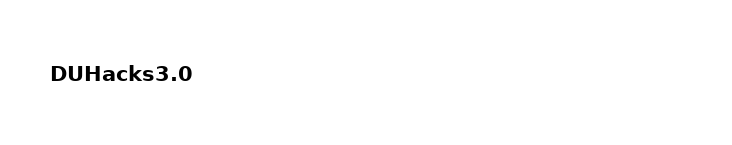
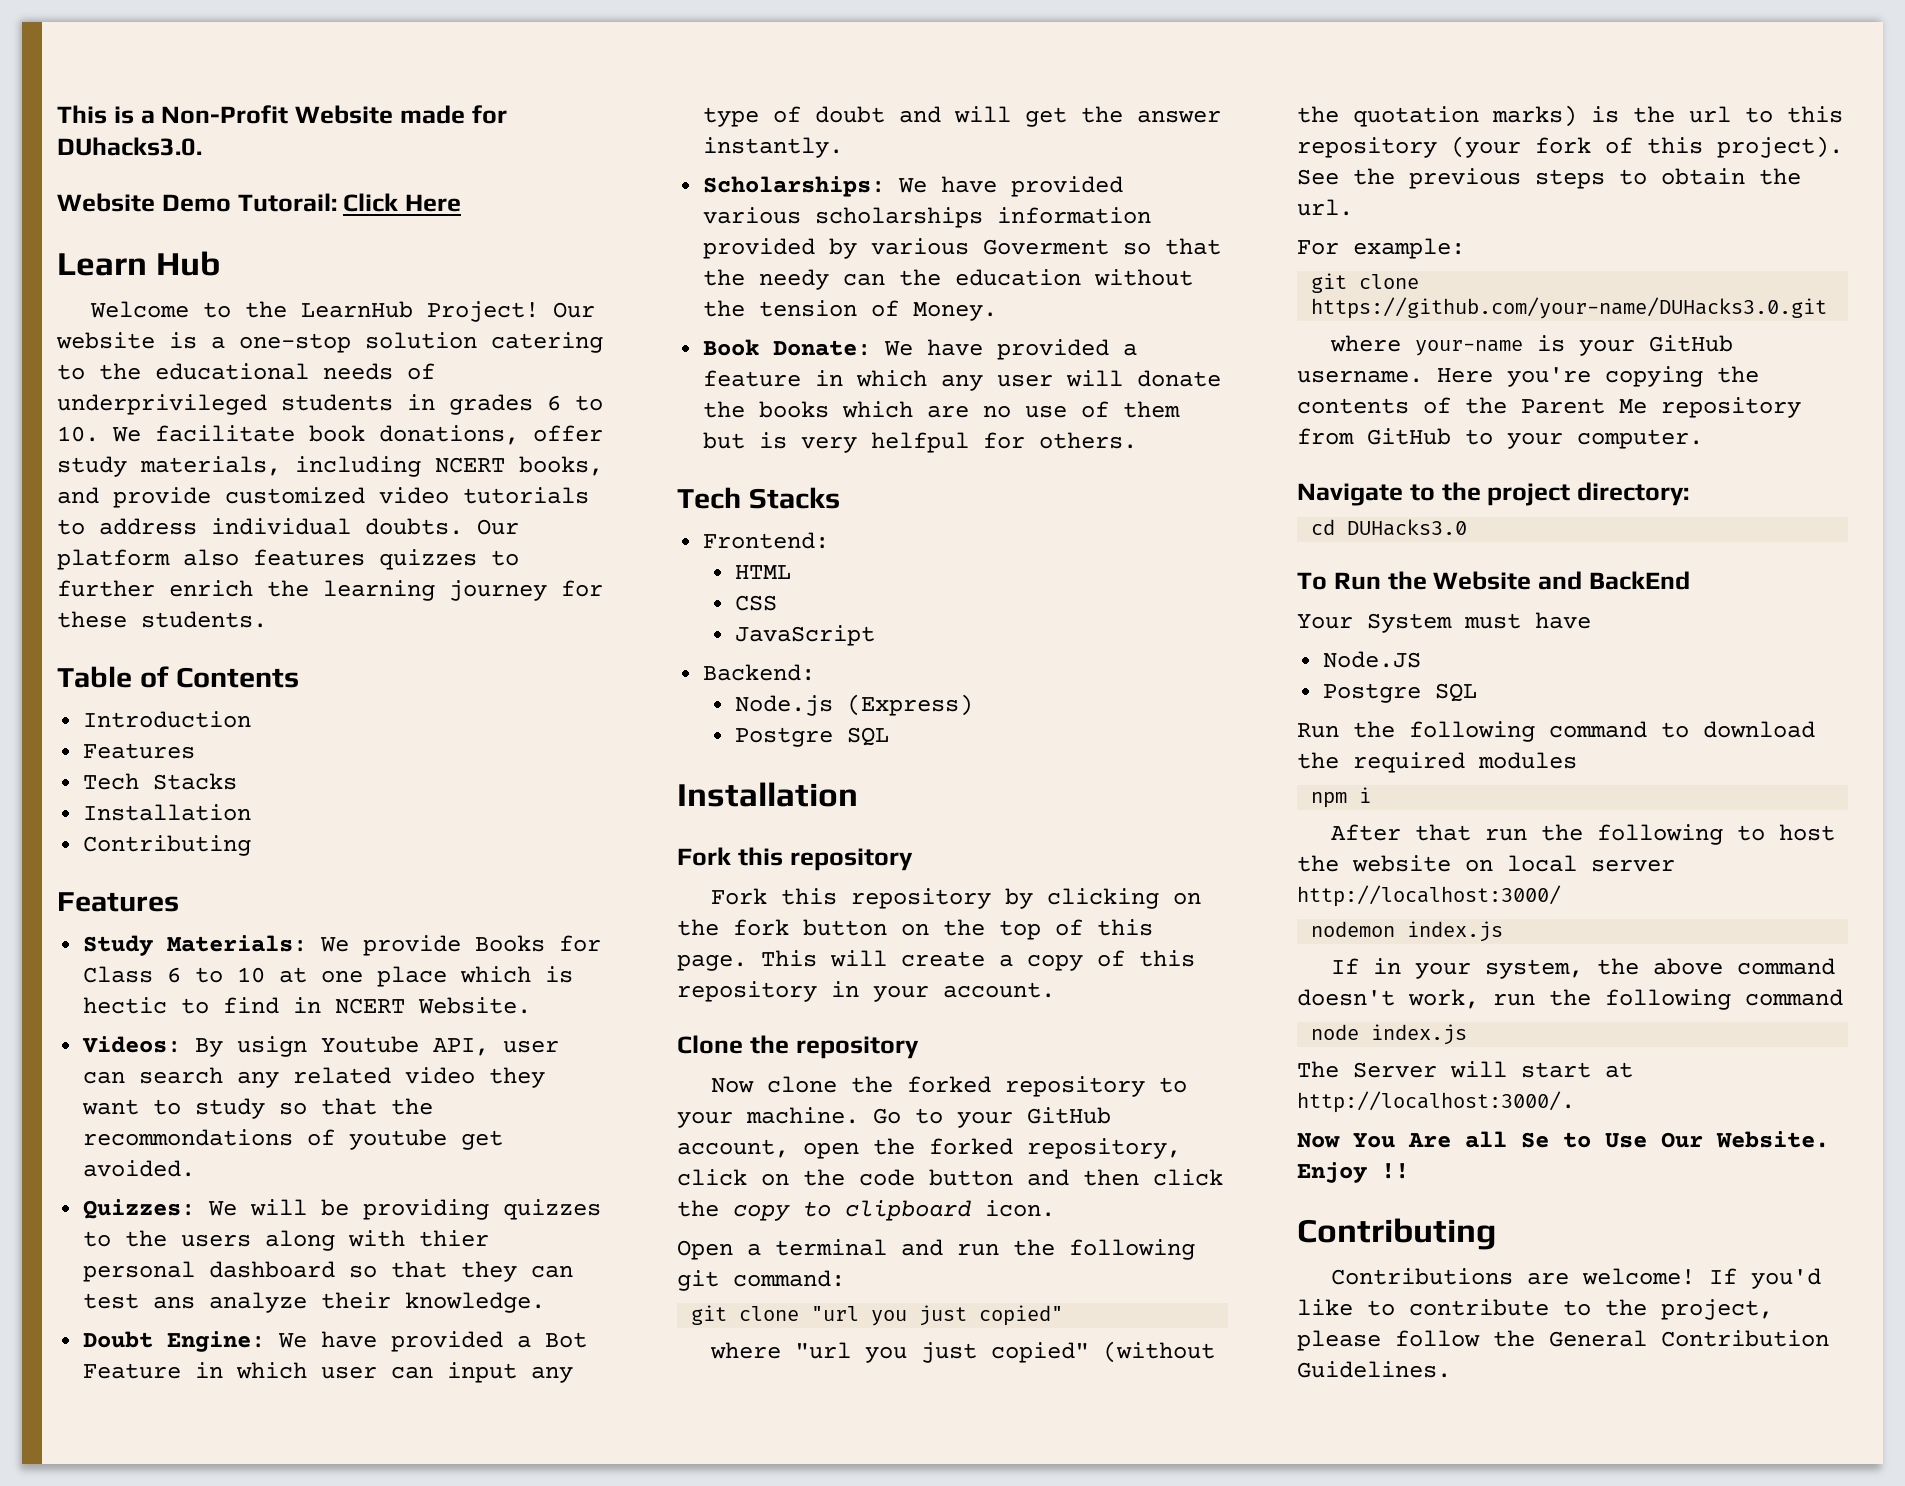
[50,65,193,81] DUHacks3.0 -> [57,105,507,124] [57,137,202,156] [57,193,461,212] [57,251,221,276] [90,301,596,322] [56,332,603,353] [57,363,435,380] [57,394,603,415] [57,425,603,445] [57,456,603,477] [57,487,589,508] [57,518,519,535] [57,549,519,570] [57,580,603,601] [57,611,267,628] [57,666,299,688] [83,711,252,728] [83,743,196,759] [83,773,238,790] [83,804,252,821] [83,835,252,856] [57,892,179,912] [83,935,602,956] [83,966,574,987] [83,997,532,1014] [82,1036,560,1057] [83,1067,546,1088] [82,1098,434,1119] [83,1129,504,1150] [83,1160,196,1177] [83,1199,602,1220] [83,1230,490,1251] [83,1261,574,1282] [83,1292,546,1313] [83,1331,588,1352] [83,1362,574,1383] [703,106,1222,127] [703,137,844,158] [703,176,1124,197] [703,207,1152,228] [703,238,1222,259] [703,269,1194,290] [703,300,998,321] [703,339,1138,360] [703,370,1222,391] [703,401,1181,418] [703,432,1138,453] [677,487,840,509] [703,532,830,549] [735,565,792,579] [735,595,778,611] [735,625,876,646] [703,664,816,681] [735,694,974,716] [735,727,890,747] [677,782,858,807] [677,847,913,871] [711,888,1202,909] [677,919,1153,940] [677,950,1195,971] [677,981,1055,1002] [677,1035,919,1059] [711,1076,1188,1097] [677,1107,1111,1128] [677,1138,1181,1159] [677,1169,1223,1186] [677,1200,1055,1221] [677,1239,1195,1260] [677,1270,845,1291] [691,1305,1064,1326] [710,1341,1216,1363] [1297,105,1843,127] [1297,136,1843,158] [1297,168,1801,189] [1297,199,1353,216] [1297,238,1465,259] [1311,273,1420,293] [1311,297,1828,319] [1330,335,1734,356] [1297,366,1759,387] [1297,397,1801,418] [1297,428,1703,449] [1297,482,1689,506] [1311,519,1468,536] [1297,571,1690,590] [1297,612,1591,633] [1323,651,1422,668] [1323,683,1478,703] [1297,721,1815,742] [1297,752,1577,773] [1311,787,1372,808] [1331,824,1836,845] [1297,855,1675,872] [1297,885,1561,907] [1311,921,1504,942] [1331,958,1836,979] [1297,989,1843,1010] [1311,1024,1468,1045] [1297,1061,1633,1078] [1297,1091,1575,1113] [1297,1131,1829,1148] [1297,1162,1409,1183] [1297,1218,1496,1250] [1331,1268,1822,1289] [1297,1299,1773,1320] [1297,1330,1829,1351] [1297,1361,1451,1378] This is a Non-Profit Website made for DUhacks3.0. // Website Demo Tutorail: Click Here // Learn Hub // Welcome to the LearnHub Project! Our website is a one-stop solution catering to the educational needs of underprivileged students in grades 6 to 10. We facilitate book donations, offer study materials, including NCERT books, and provide customized video tutorials to address individual doubts. Our platform also features quizzes to further enrich the learning journey for these students. // Table of Contents // Introduction // Features // Tech Stacks // Installation // Contributing // Features // Study Materials: We provide Books for Class 6 to 10 at one place which is hectic to find in NCERT Website. // Videos: By usign Youtube API, user can search any related video they want to study so that the recommondations of youtube get avoided. // Quizzes: We will be providing quizzes to the users along with thier personal dashboard so that they can test ans analyze their knowledge. // Doubt Engine: We have provided a Bot Feature in which user can input any type of doubt and will get the answer instantly. // Scholarships: We have provided various scholarships information provided by various Goverment so that the needy can the education without the tension of Money. // Book Donate: We have provided a feature in which any user will donate the books which are no use of them but is very helfpul for others. // Tech Stacks // Frontend: // HTML // CSS // JavaScript // Backend: // Node.js (Express) // Postgre SQL // Installation // Fork this repository // Fork this repository by clicking on the fork button on the top of this page. This will create a copy of this repository in your account. // Clone the repository // Now clone the forked repository to your machine. Go to your GitHub account, open the forked repository, click on the code button and then click the copy to clipboard icon. // Open a terminal and run the following git command: // git clone "url you just copied" // where "url you just copied" (without the quotation marks) is the url to this repository (your fork of this project). See the previous steps to obtain the url. // For example: // git clone https://github.com/your-name/DUHacks3.0.git // where your-name is your GitHub username. Here you're copying the contents of the Parent Me repository from GitHub to your computer. // Navigate to the project directory: // cd DUHacks3.0 // To Run the Website and BackEnd // Your System must have // Node.JS // Postgre SQL // Run the following command to download the required modules // npm i // After that run the following to host the website on local server http://localhost:3000/ // nodemon index.js // If in your system, the above command doesn't work, run the following command // node index.js // The Server will start at http://localhost:3000/. // Now You Are all Se to Use Our Website. Enjoy !! // Contributing // Contributions are welcome! If you'd like to contribute to the project, please follow the General Contribution Guidelines.

